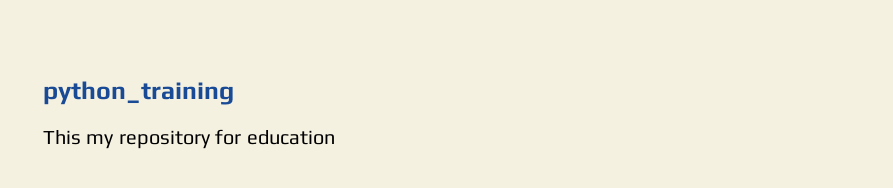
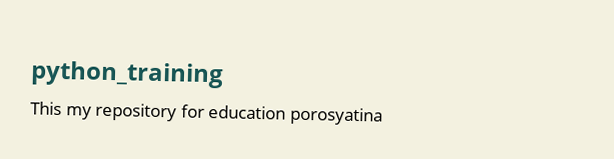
(335, 137) none -> [289,106,383,126] porosyatina

